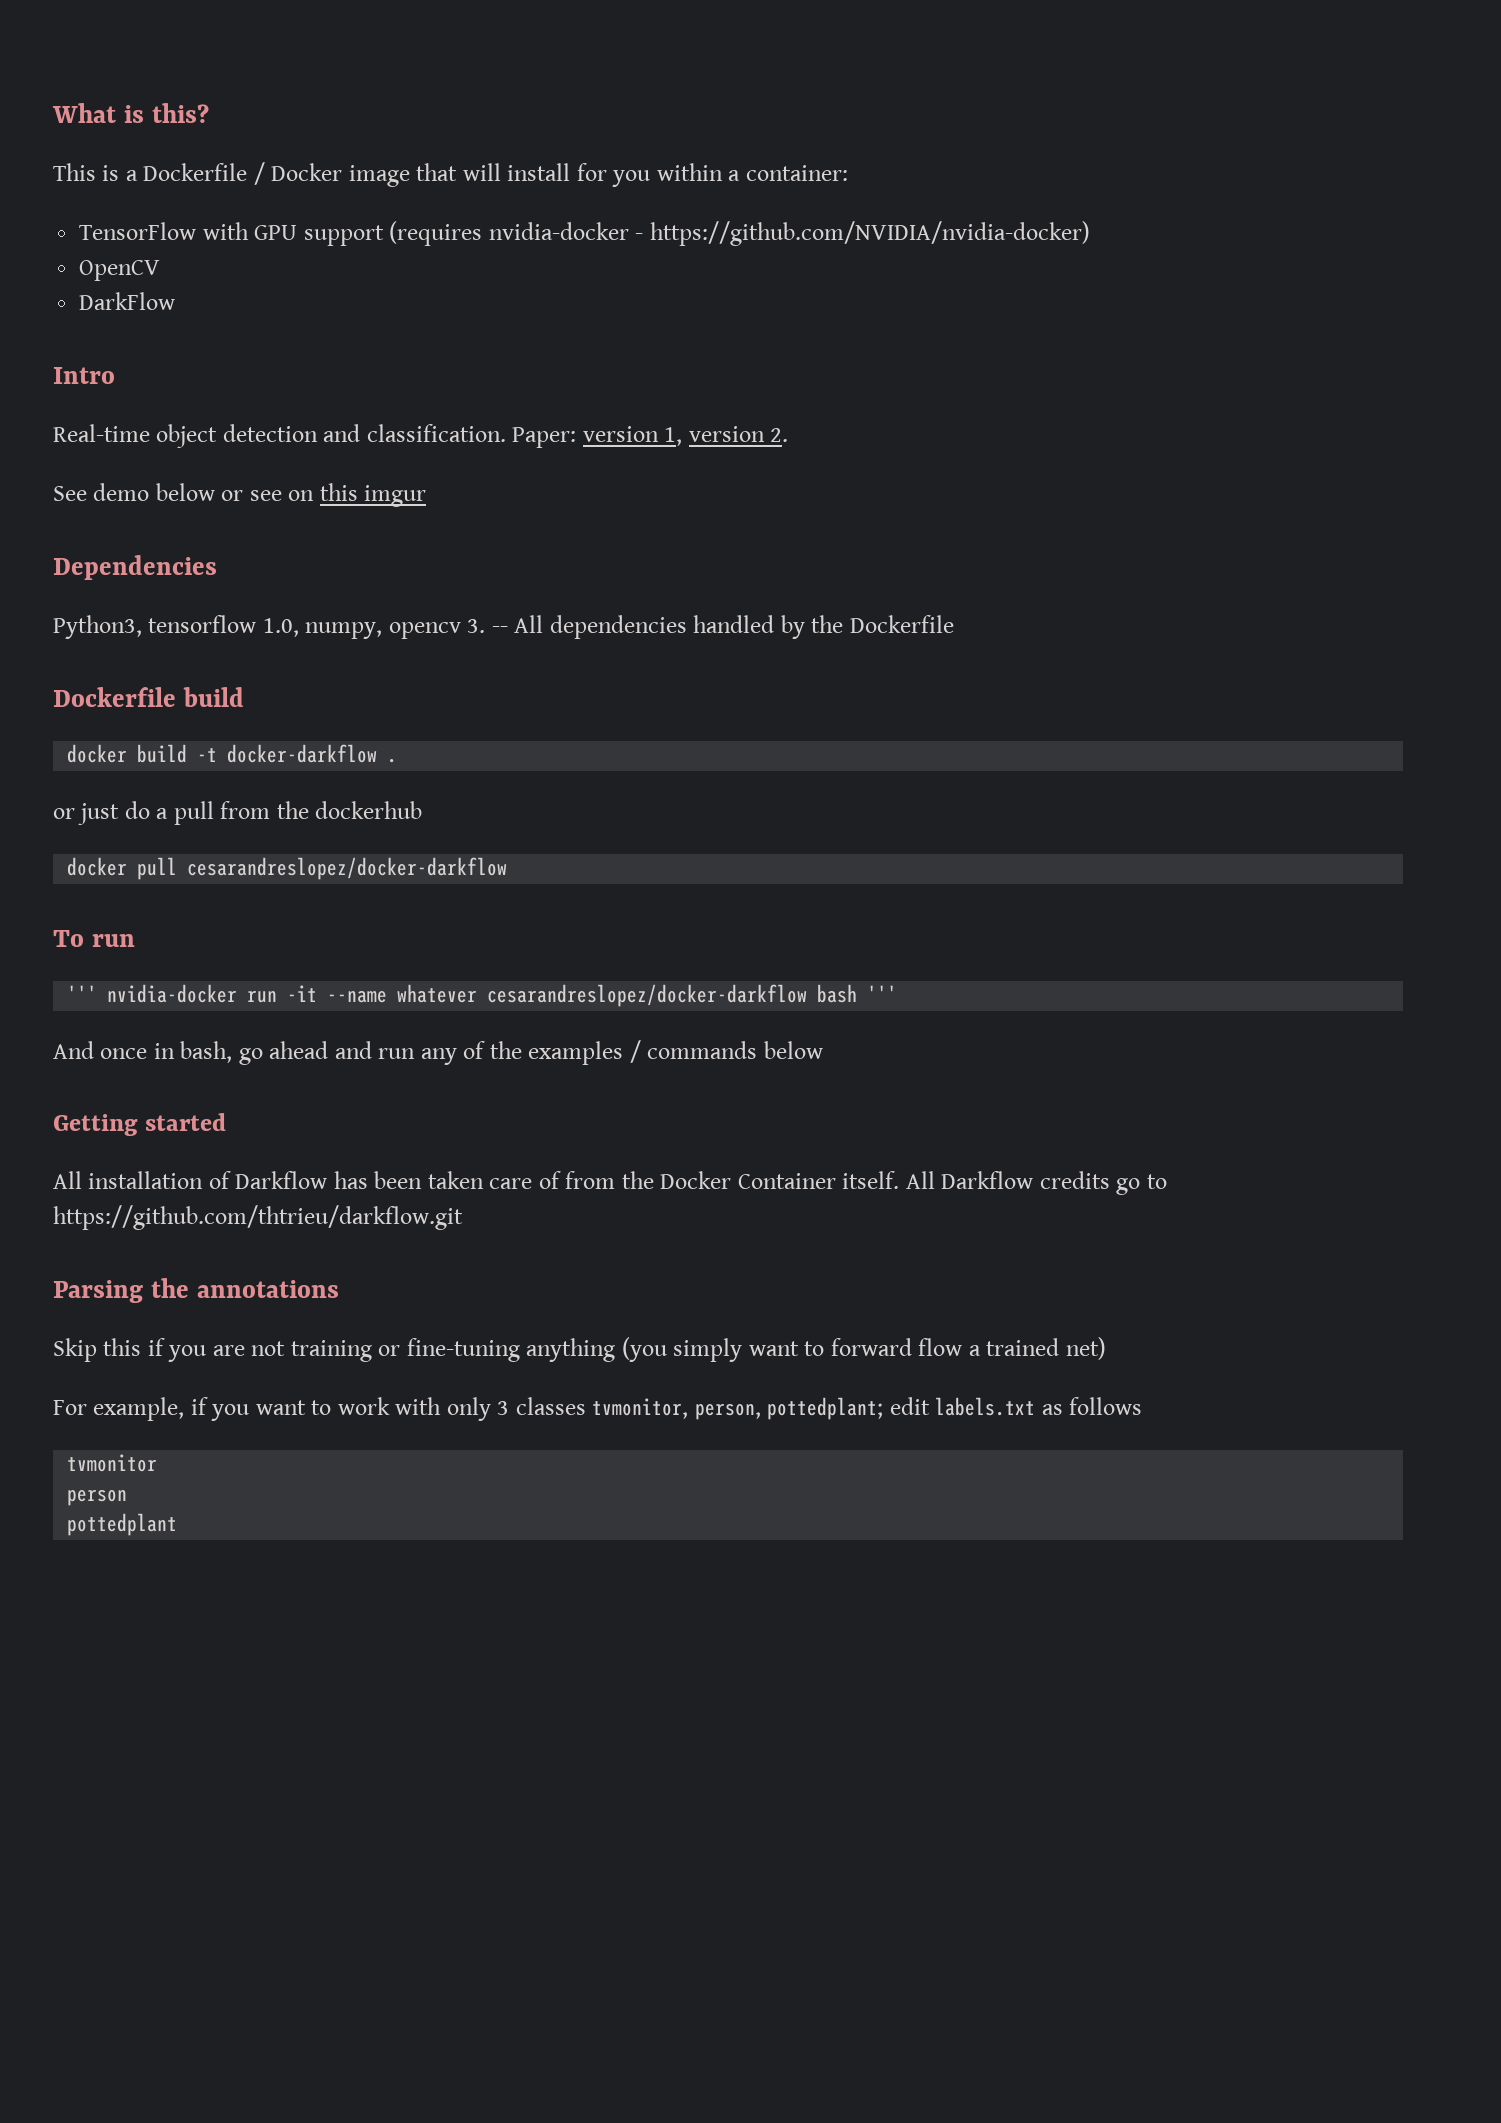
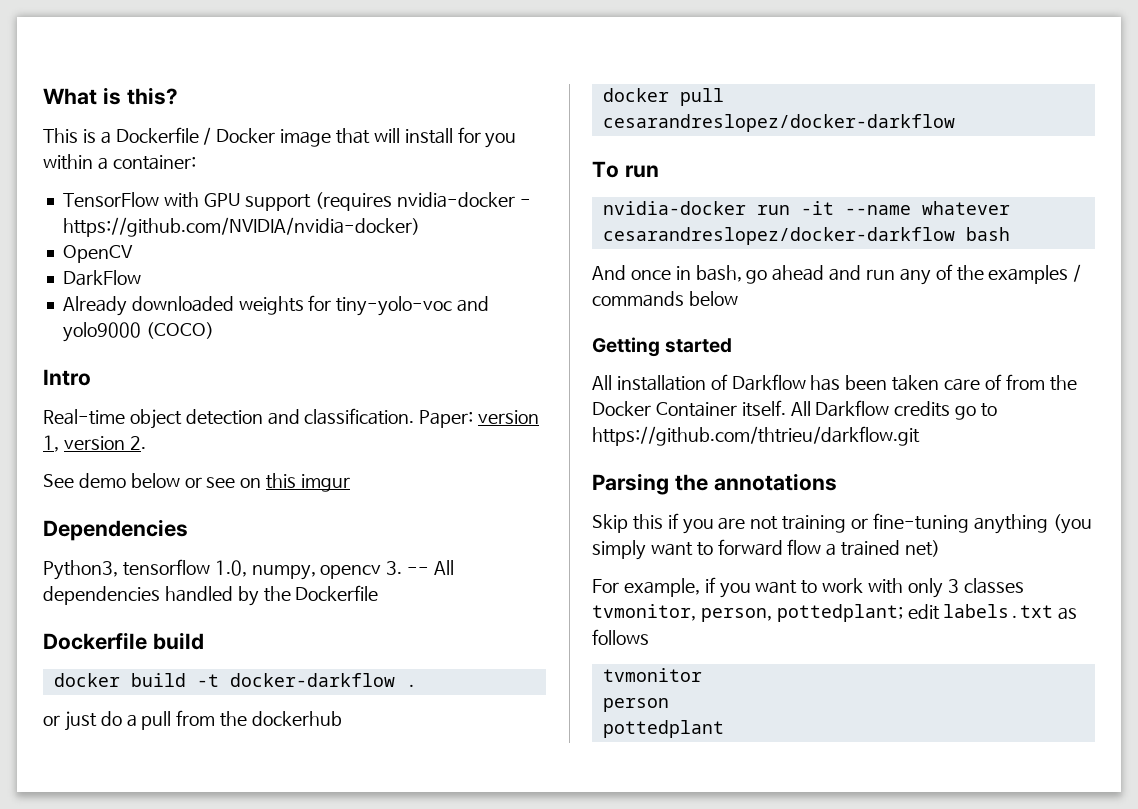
(176, 301) none -> [62,295,490,316] [62,322,214,342] // Already downloaded weights for tiny-yolo-voc and yolo9000 (COCO)
[67,985,98,1002] ''' -> (659, 171) none
[867,985,898,1002] ''' -> (1010, 234) none

